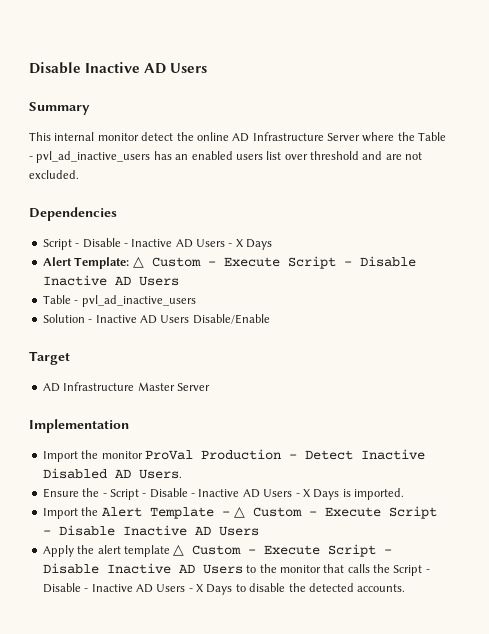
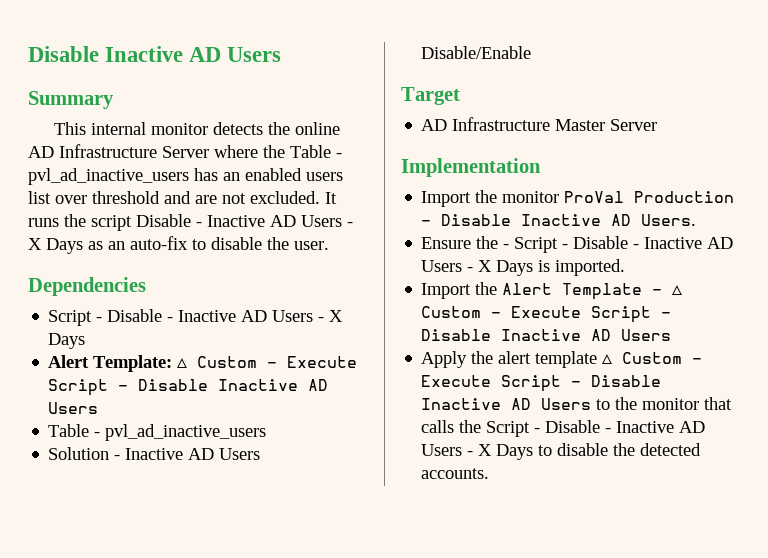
[141,132,174,141] detect -> [212,122,263,135] detects
(79, 174) none -> [325,192,337,204] [28,214,353,231] [28,236,329,254] It runs the script Disable - Inactive AD Users - X Days as an auto-fix to disable the user.
[304,449,425,460] [42,468,107,479] Detect Inactive Disabled -> [441,214,602,226] Disable Inactive

